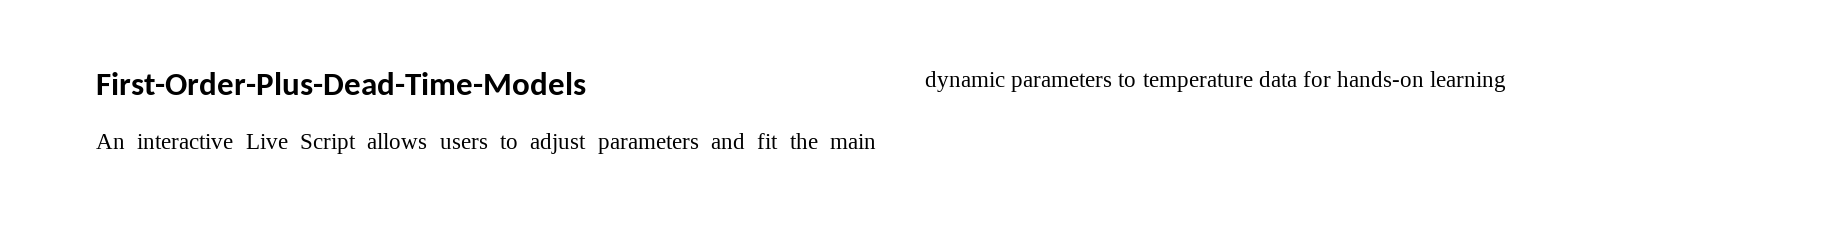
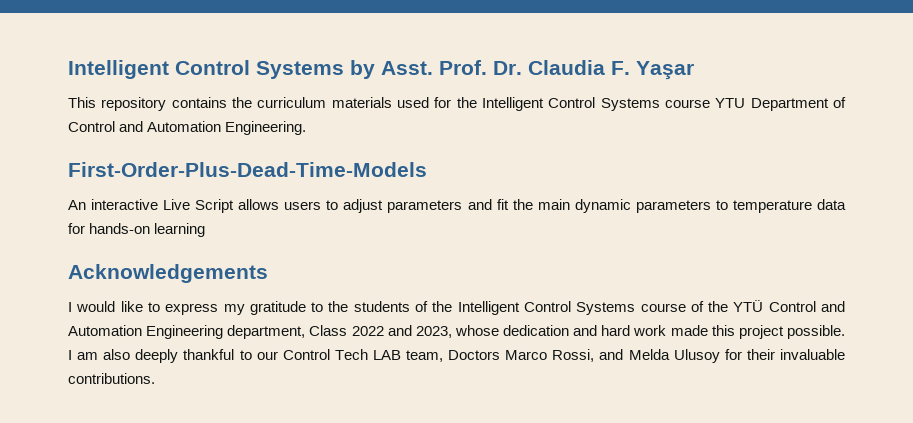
(96, 83) none -> [68,60,694,80] [68,97,847,111] [68,121,307,135] Intelligent Control Systems by Asst. Prof. Dr. Claudia F. Yaşar // This repository contains the curriculum materials used for the Intelligent Control Systems course YTU Department of Control and Automation Engineering. //
(1507, 81) none -> [68,264,268,283] [68,300,845,315] [68,325,845,339] [68,349,846,363] [68,373,155,384] // Acknowledgements // I would like to express my gratitude to the students of the Intelligent Control Systems course of the YTÜ Control and Automation Engineering department, Class 2022 and 2023, whose dedication and hard work made this project possible. I am also deeply thankful to our Control Tech LAB team, Doctors Marco Rossi, and Melda Ulusoy for their invaluable contributions.

